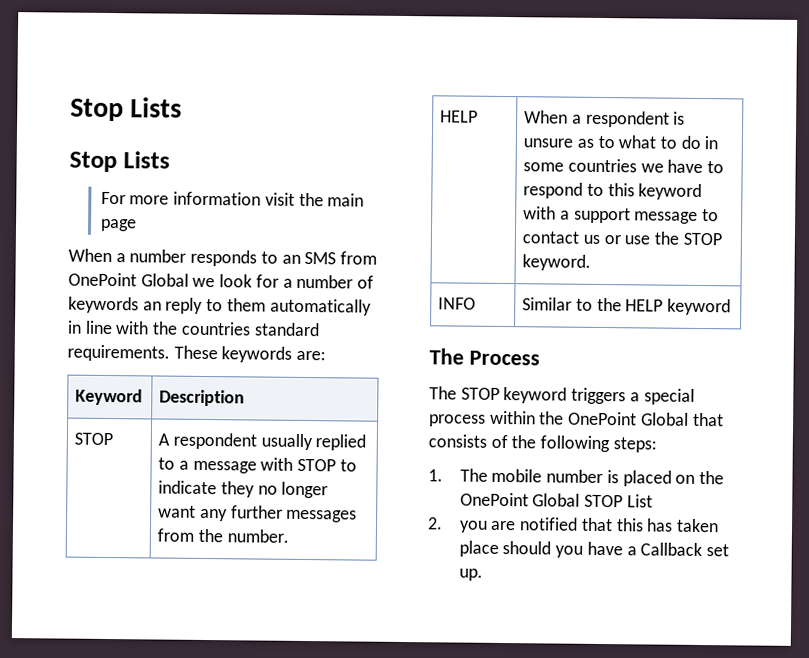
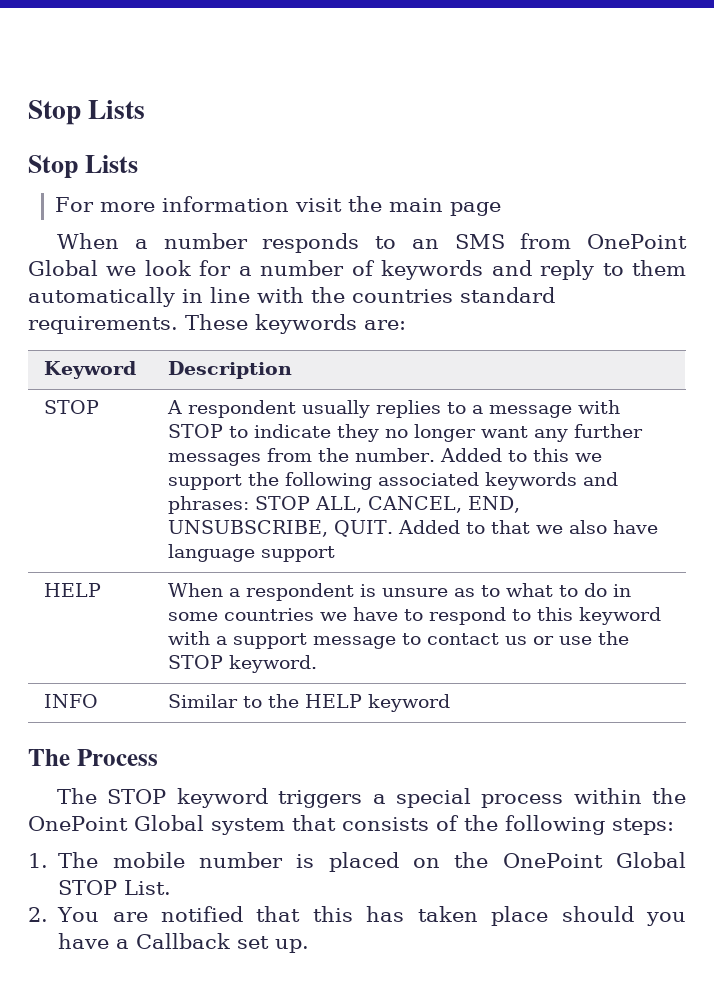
[142,301,162,311] an -> [491,260,532,276] and
[315,434,367,451] replied -> [375,400,441,418] replies
(289, 536) none -> [439,448,602,462] [167,472,618,490] [167,496,520,514] [167,520,658,537] [167,544,335,562] Added to this we support the following associated keywords and phrases: STOP ALL, CANCEL, END, UNSUBSCRIBE, QUIT. Added to that we also have language support
(689, 419) none -> [210,818,285,835] system
[626,494,653,508] List -> [124,880,172,895] List.
[458,520,488,533] you -> [57,907,100,922] You

